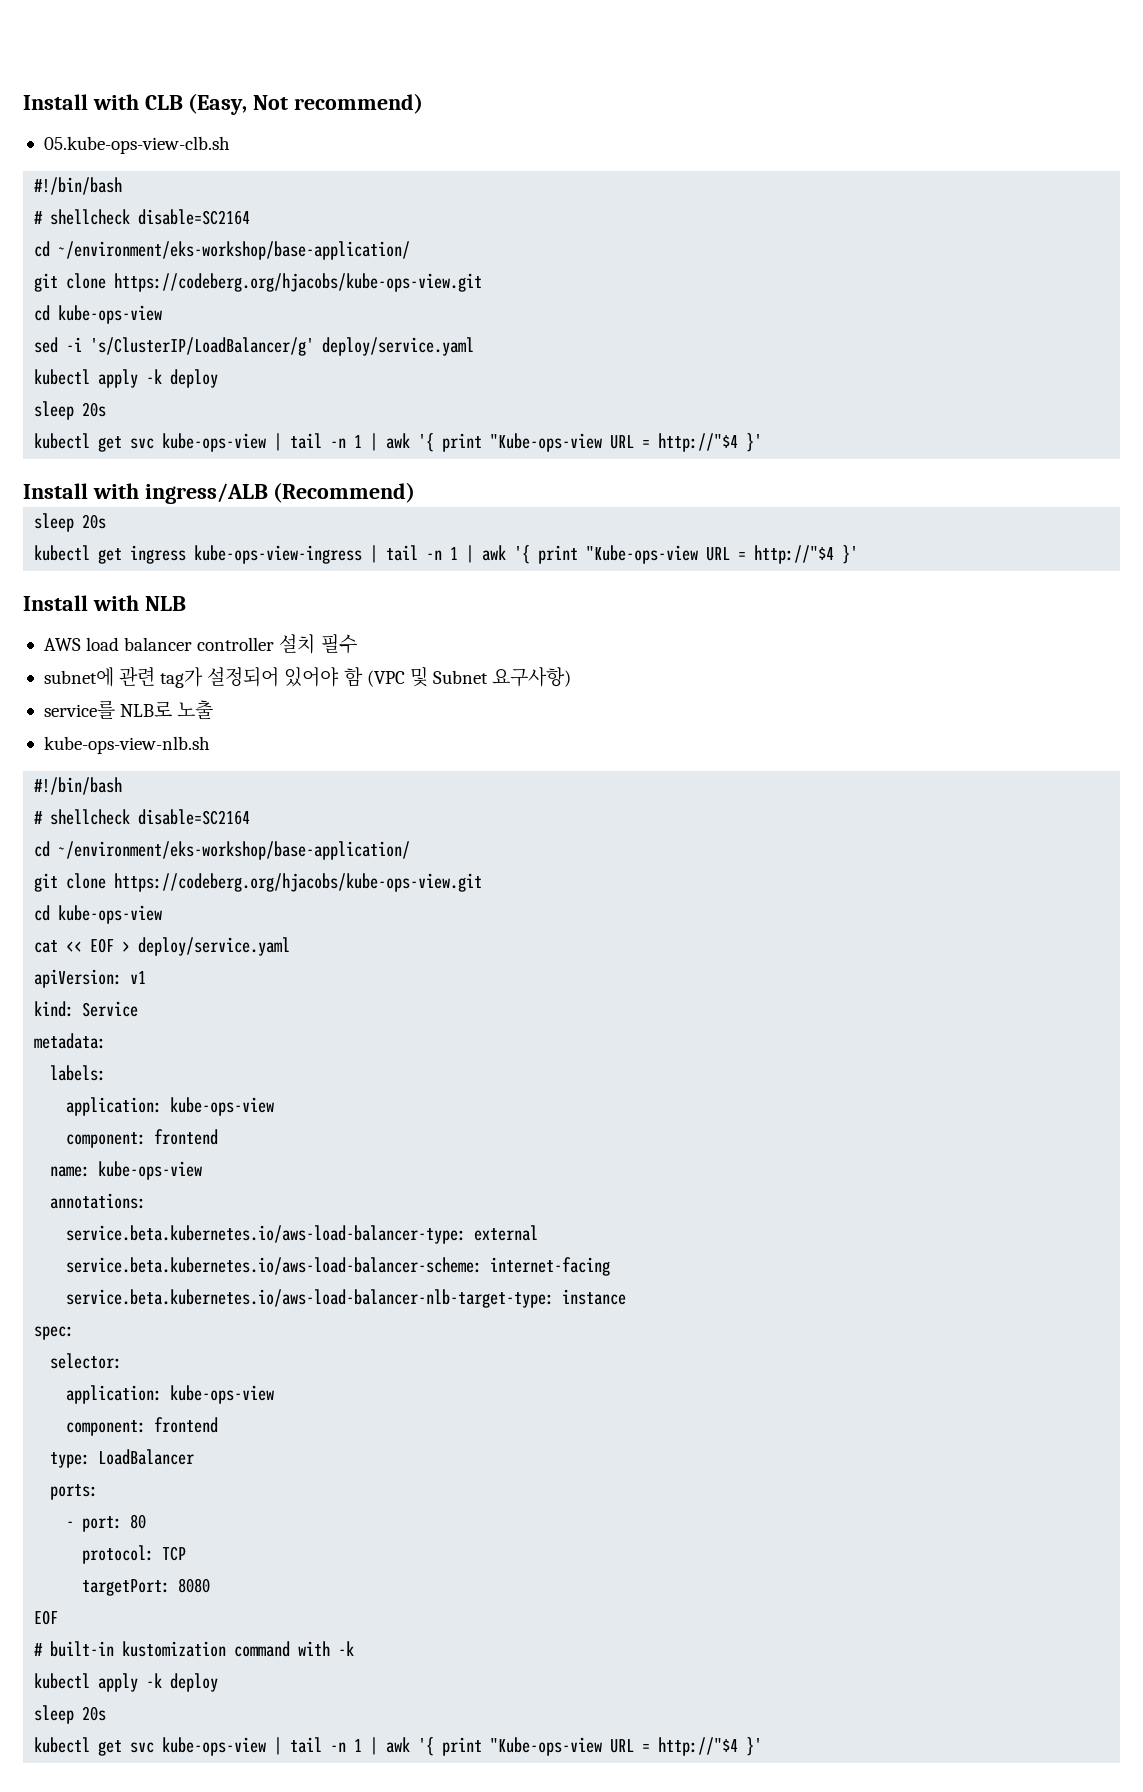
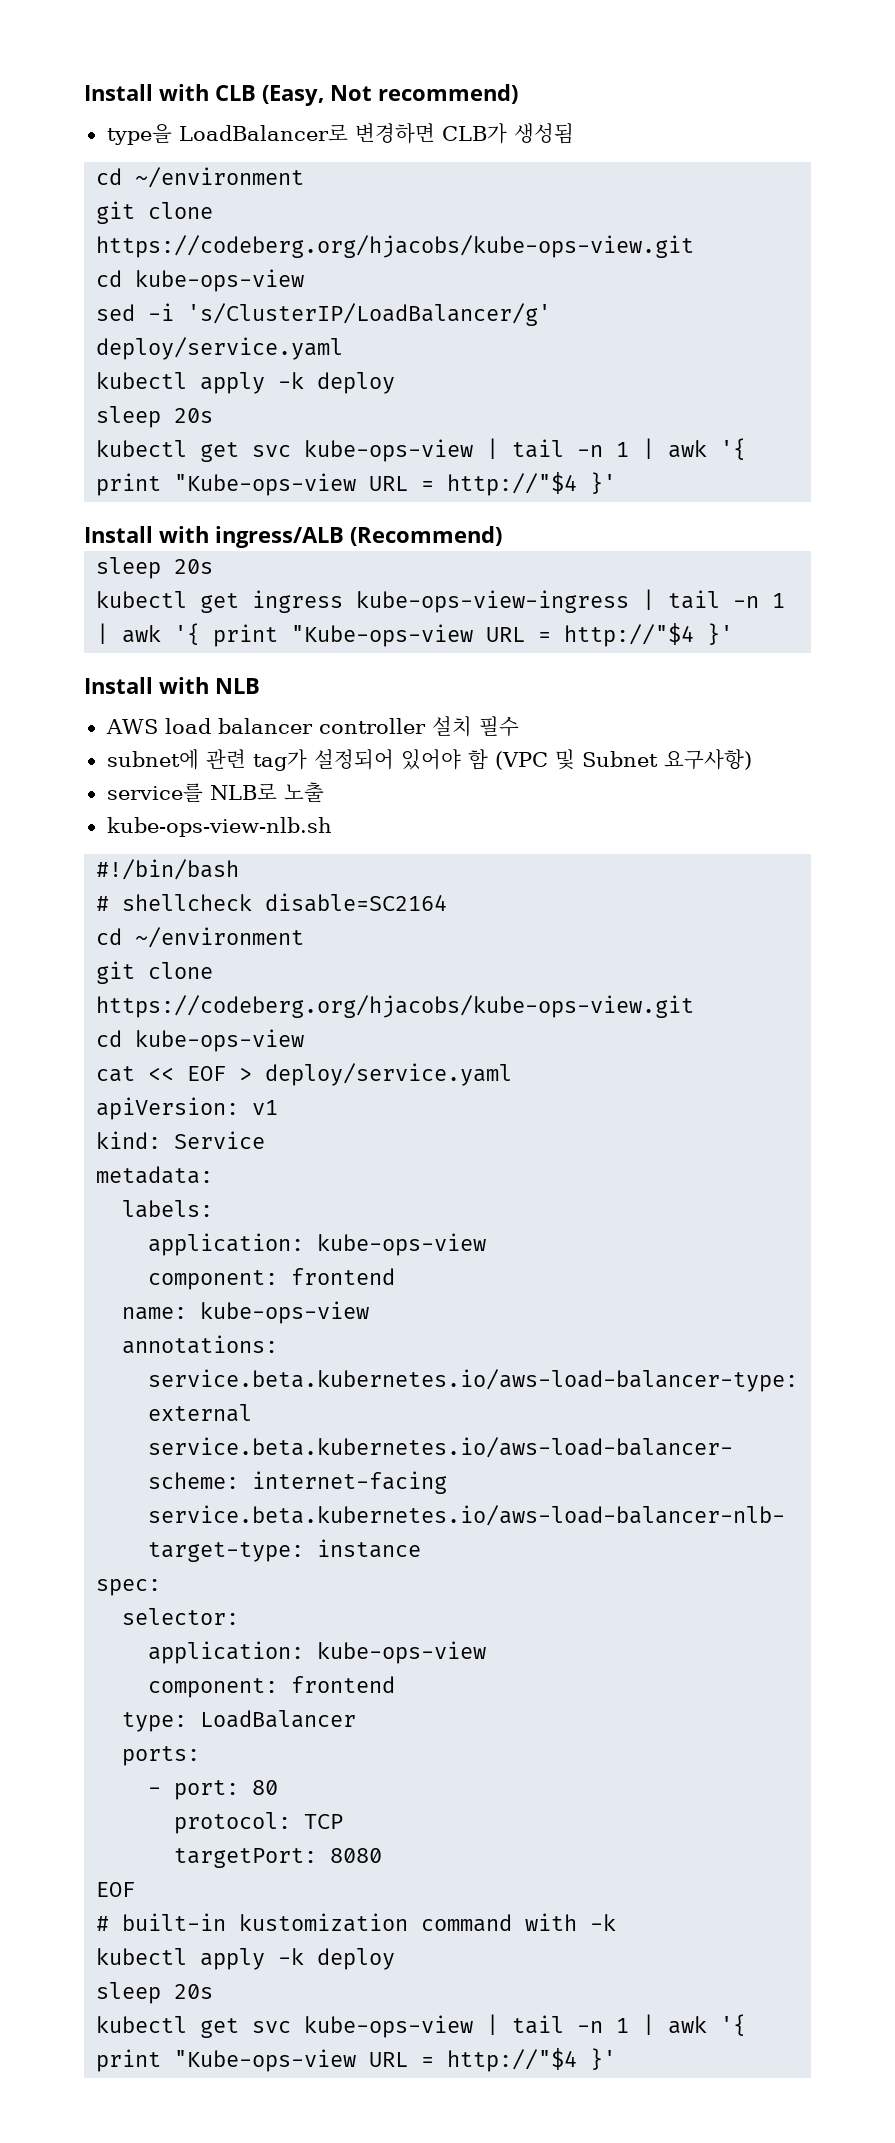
[43,136,230,154] [34,177,123,195] [34,209,251,225] [34,241,411,260] 05.kube-ops-view-clb.sh // #!/bin/bash // # shellcheck disable=SC2164 // cd ~/environment/eks-workshop/base-application/ -> [106,123,574,145] [96,167,305,188] type을 LoadBalancer로 변경하면 CLB가 생성됨 // cd ~/environment
[58,841,411,860] ~/environment/eks-workshop/base-application/ -> [135,927,305,948] ~/environment

